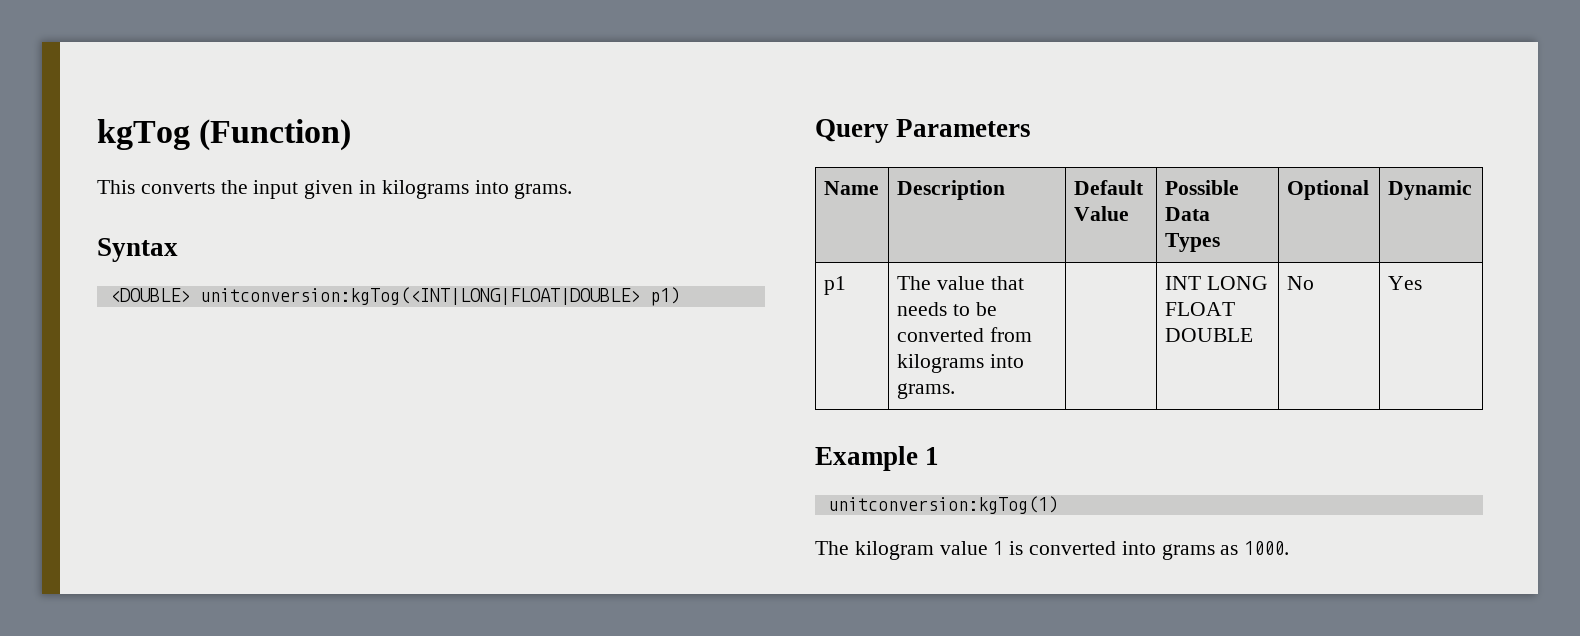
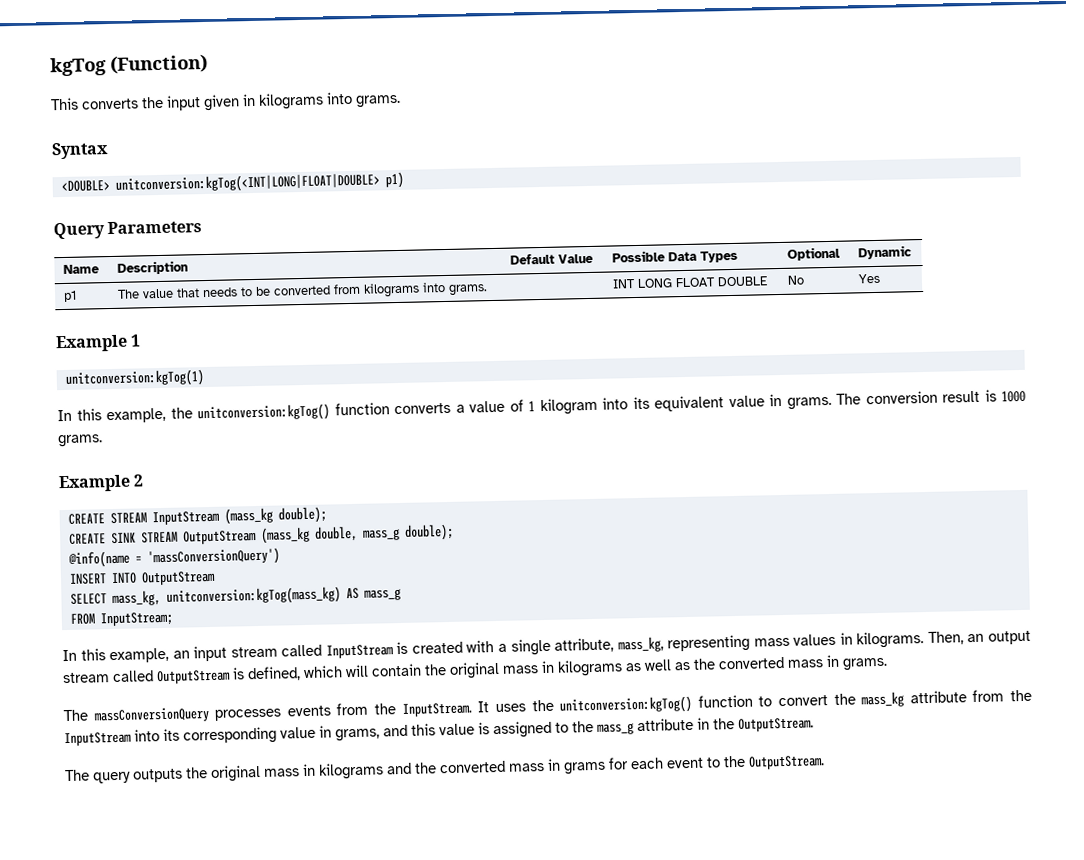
[815,541,1290,560] The kilogram value 1 is converted into grams as 1000. -> [57,389,1026,424] [58,434,103,448] [58,474,145,493] [67,506,327,526] [68,523,454,545] [67,547,280,568] [68,570,216,586] [69,586,401,607] [69,611,173,627] [62,630,1031,664] [62,654,888,685] [63,689,1032,724] [64,717,814,747] [65,755,825,784] In this example, the unitconversion:kgTog() function converts a value of 1 kilogram into its equivalent value in grams. The conversion result is 1000 grams. // Example 2 // CREATE STREAM InputStream (mass_kg double); // CREATE SINK STREAM OutputStream (mass_kg double, mass_g double); // @info(name = 'massConversionQuery') // INSERT INTO OutputStream // SELECT mass_kg, unitconversion:kgTog(mass_kg) AS mass_g // FROM InputStream; // In this example, an input stream called InputStream is created with a single attribute, mass_kg, representing mass values in kilograms. Then, an output stream called OutputStream is defined, which will contain the original mass in kilograms as well as the converted mass in grams. // The massConversionQuery processes events from the InputStream. It uses the unitconversion:kgTog() function to convert the mass_kg attribute from the InputStream into its corresponding value in grams, and this value is assigned to the mass_g attribute in the OutputStream. // The query outputs the original mass in kilograms and the converted mass in grams for each event to the OutputStream.

